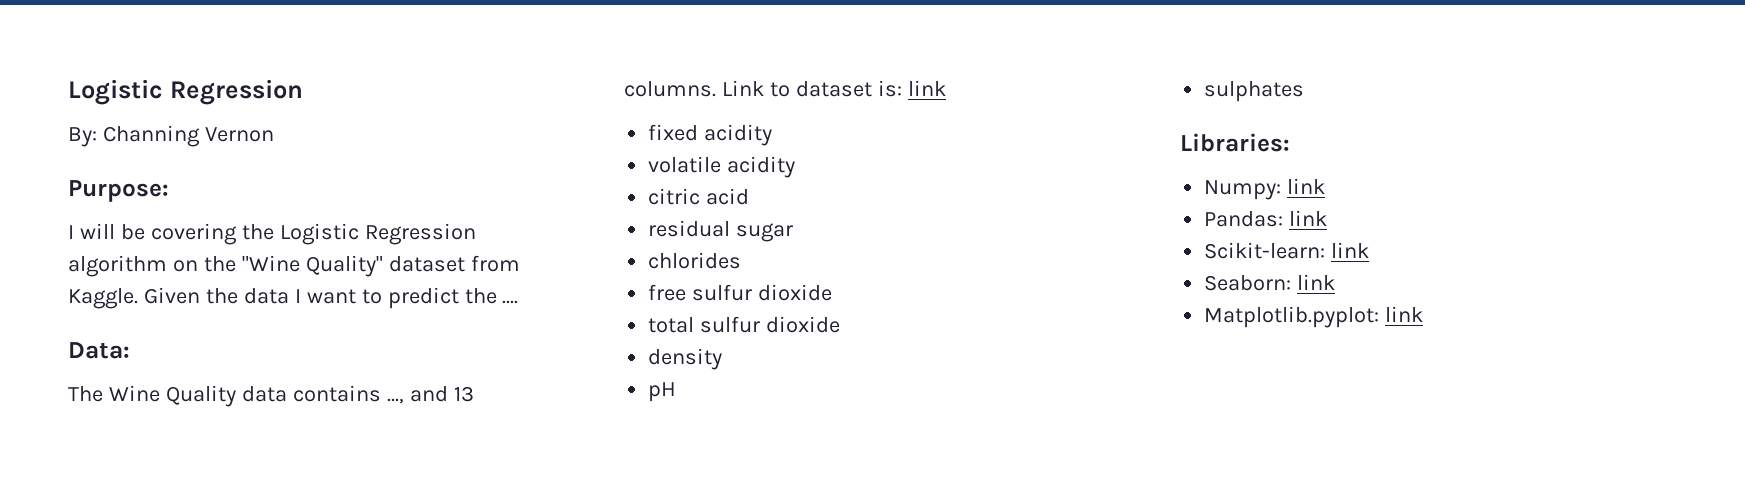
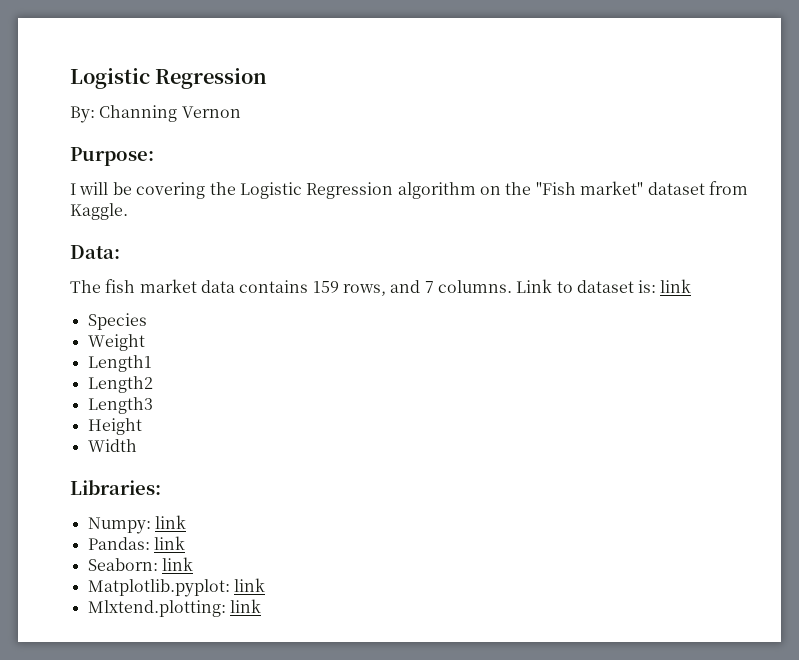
[241,255,383,277] "Wine Quality" -> [535,181,644,195] "Fish market"
[143,287,519,309] [68,342,130,359] [68,385,474,407] Given the data I want to predict the .... // Data: // The Wine Quality data contains ..., and 13 -> [70,245,120,259] [70,279,434,296] // Data: // The fish market data contains 159 rows, and 7
[648,124,773,146] [648,156,796,178] [648,188,750,205] [648,220,794,242] [648,252,742,269] [648,284,833,301] [648,316,841,333] [648,348,723,370] [648,382,677,402] [1204,81,1305,102] fixed acidity // volatile acidity // citric acid // residual sugar // chlorides // free sulfur dioxide // total sulfur dioxide // density // pH // sulphates -> [87,313,147,330] [87,334,145,351] [87,355,152,372] [87,376,153,393] [87,397,153,414] [87,418,142,435] [87,439,137,452] Species // Weight // Length1 // Length2 // Length3 // Height // Width
[1204,242,1370,259] // Scikit-learn: link -> (185, 543) none
(1424, 314) none -> [87,599,261,617] // Mlxtend.plotting: link

